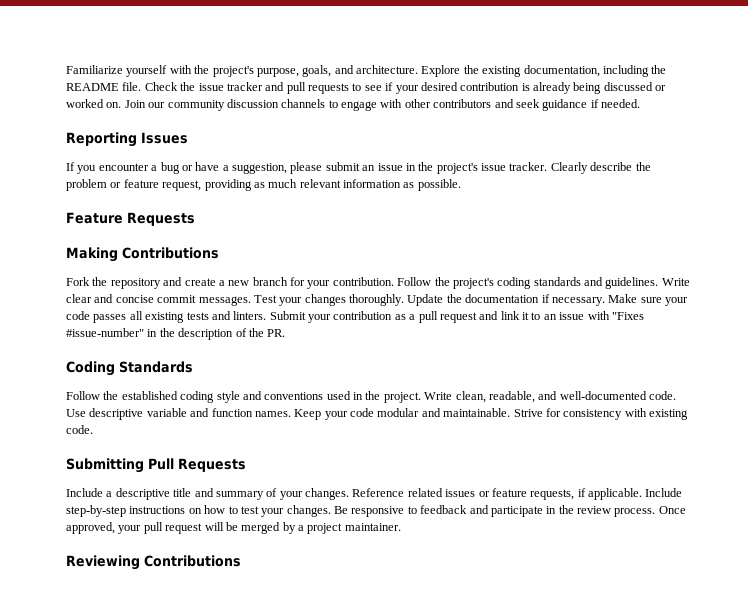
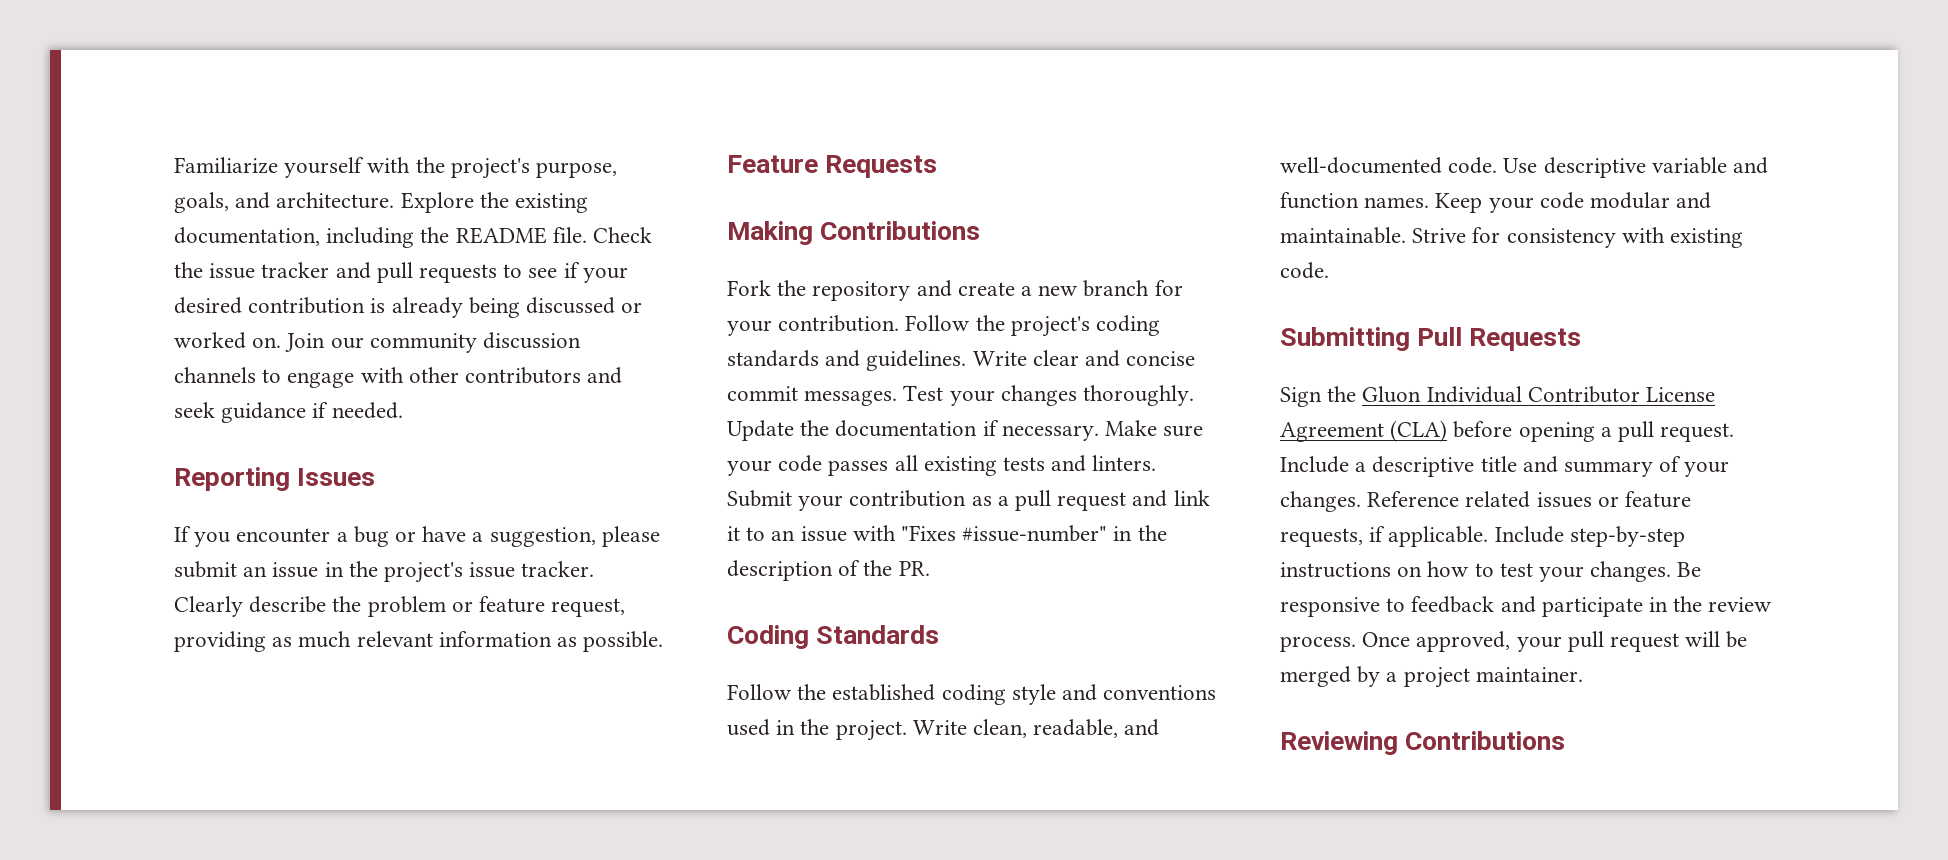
(246, 465) none -> [1280,386,1716,407] [1280,420,1735,442] Sign the Gluon Individual Contributor License Agreement (CLA) before opening a pull request.

